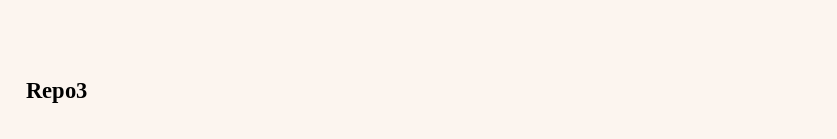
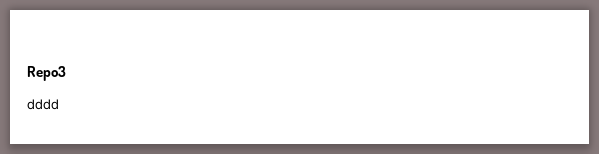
(87, 93) none -> [27,99,59,110] // dddd

